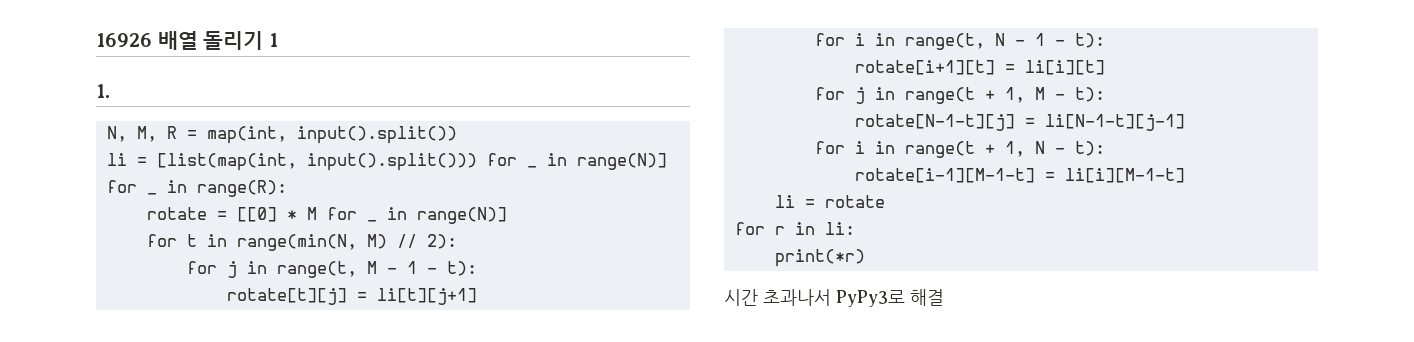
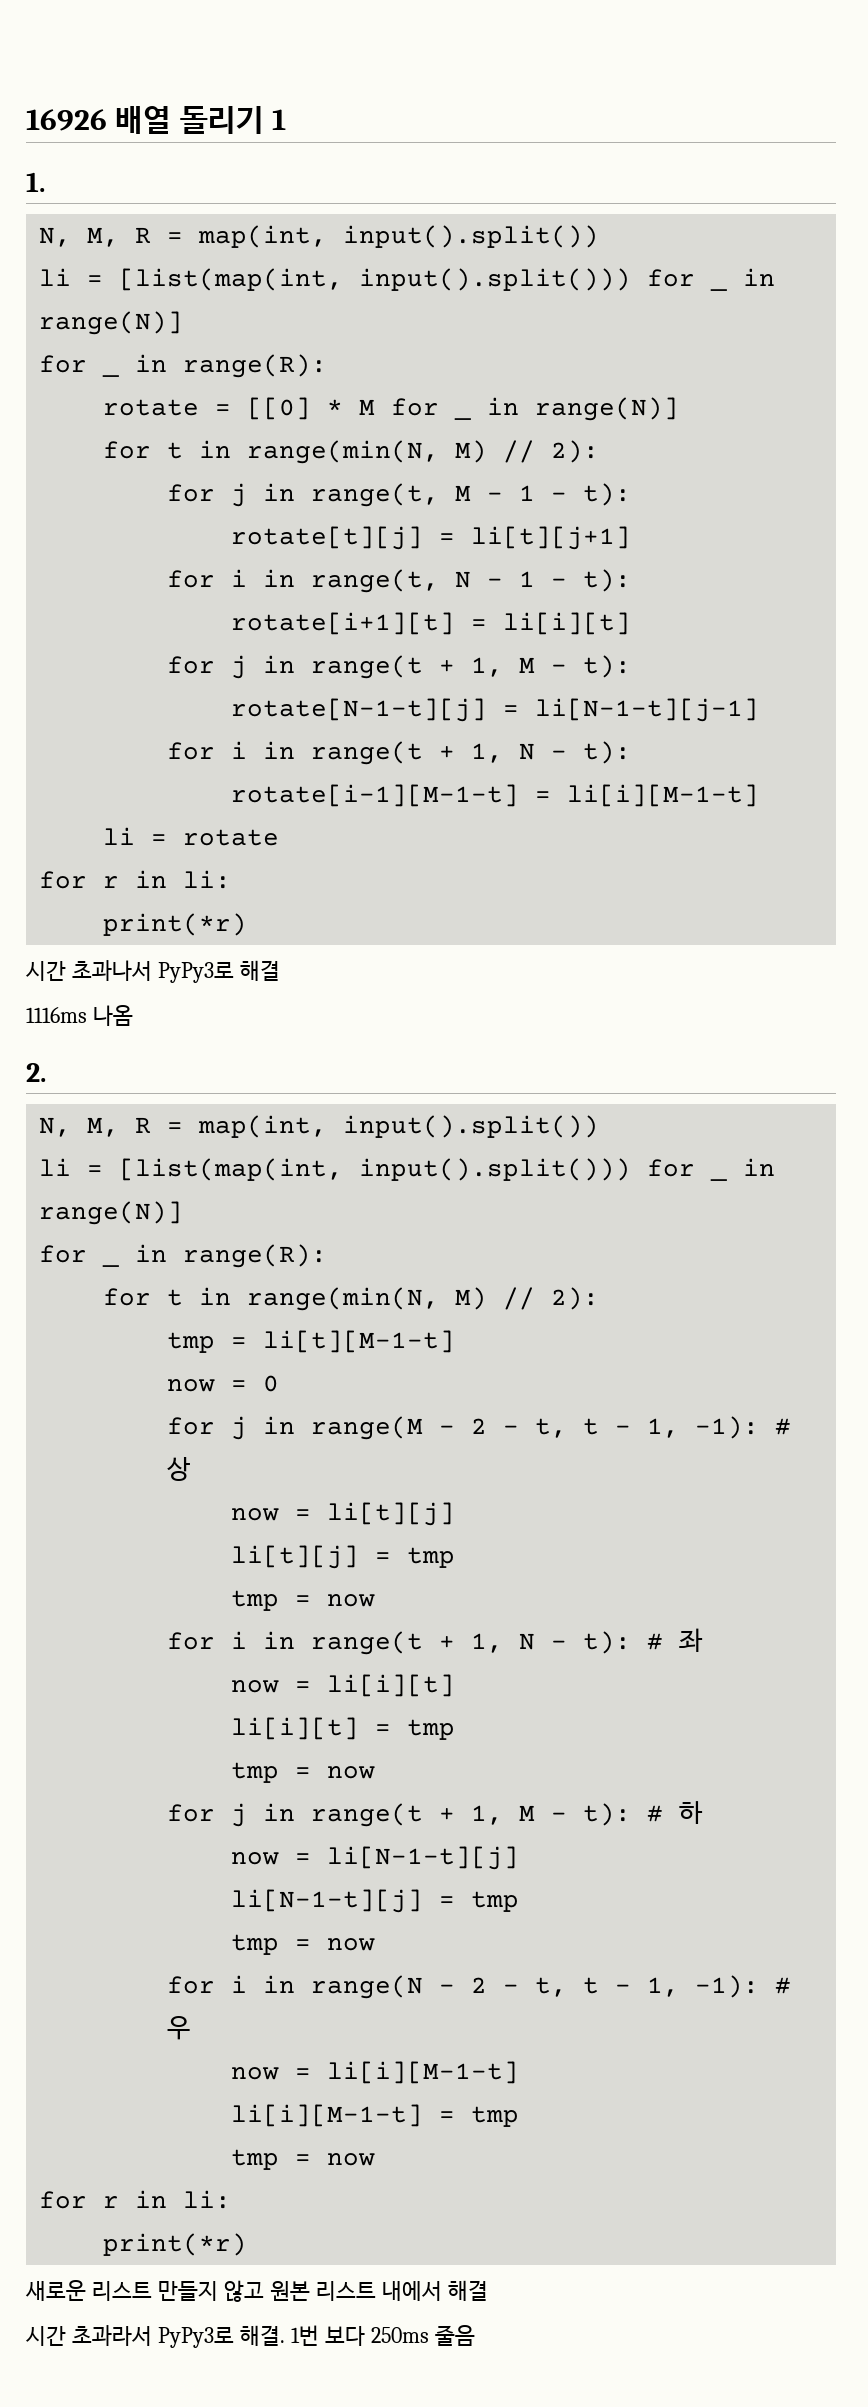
(944, 297) none -> [26,1005,133,1026] [26,1063,46,1082] [39,1115,600,1138] [39,1158,728,1181] [743,1158,776,1176] [39,1201,184,1225] [39,1245,120,1267] [135,1244,328,1268] [103,1287,600,1311] [167,1330,456,1353] [167,1375,280,1392] [167,1416,792,1440] [167,1457,191,1481] [231,1502,456,1526] [231,1545,456,1569] [231,1590,376,1611] [167,1628,704,1655] [231,1674,456,1697] [231,1717,456,1740] [231,1762,376,1783] [167,1801,704,1827] [231,1846,520,1870] [231,1889,520,1913] [231,1934,376,1955] [167,1975,792,1999] [167,2016,191,2040] [231,2061,520,2084] [231,2104,520,2127] [231,2149,376,2170] [39,2190,232,2209] [103,2233,248,2256] [25,2280,488,2302] [26,2325,475,2348] // 1116ms 나옴 // 2. // N, M, R = map(int, input().split()) // li = [list(map(int, input().split())) for _ in range(N)] // for _ in range(R): // for t in range(min(N, M) // 2): // tmp = li[t][M-1-t] // now = 0 // for j in range(M - 2 - t, t - 1, -1): # 상 // now = li[t][j] // li[t][j] = tmp // tmp = now // for i in range(t + 1, N - t): # 좌 // now = li[i][t] // li[i][t] = tmp // tmp = now // for j in range(t + 1, M - t): # 하 // now = li[N-1-t][j] // li[N-1-t][j] = tmp // tmp = now // for i in range(N - 2 - t, t - 1, -1): # 우 // now = li[i][M-1-t] // li[i][M-1-t] = tmp // tmp = now // for r in li: // print(*r) // 새로운 리스트 만들지 않고 원본 리스트 내에서 해결 // 시간 초과라서 PyPy3로 해결. 1번 보다 250ms 줄음

